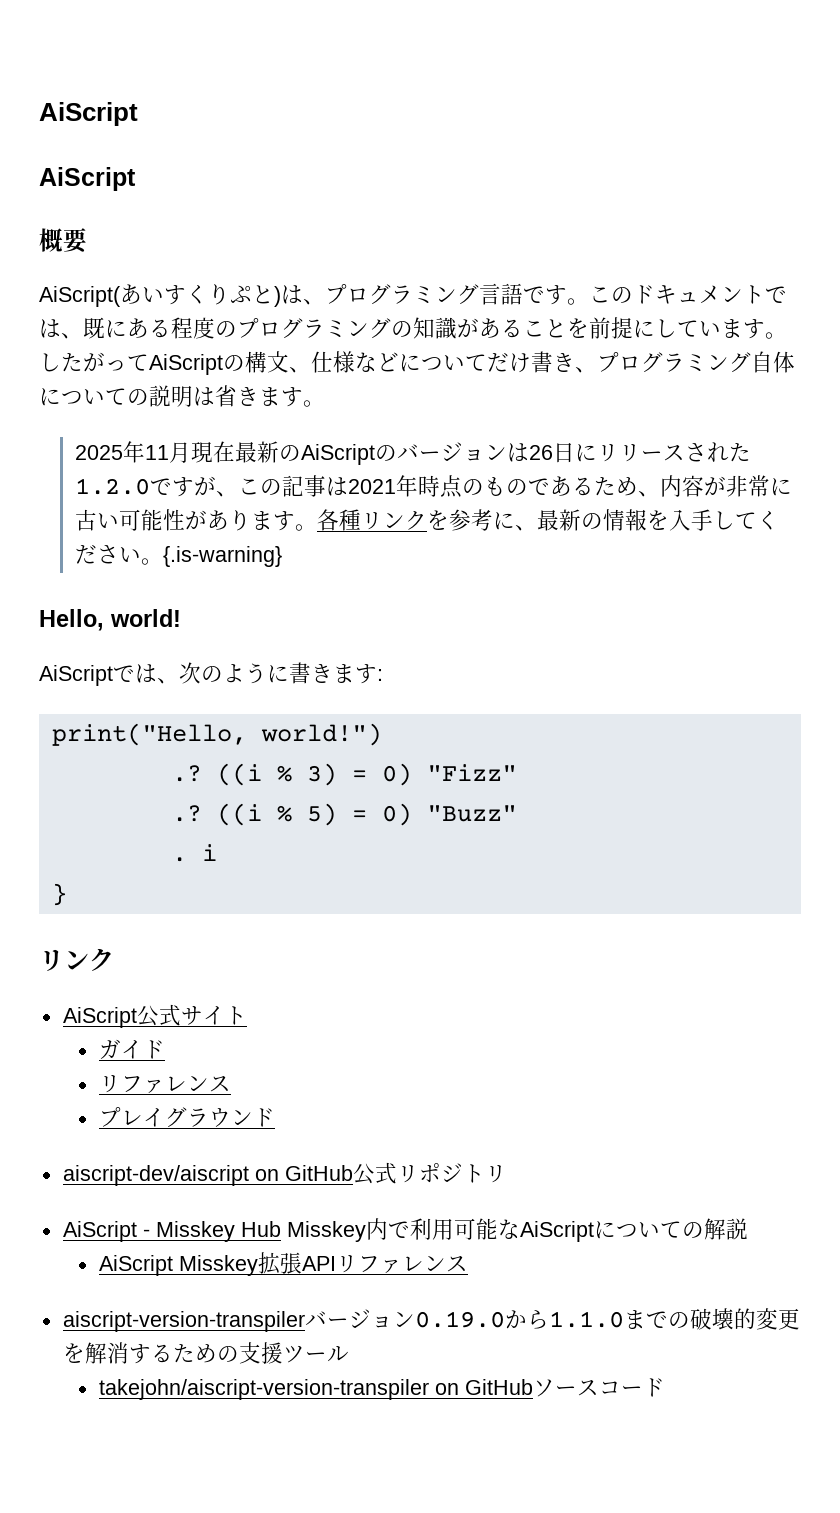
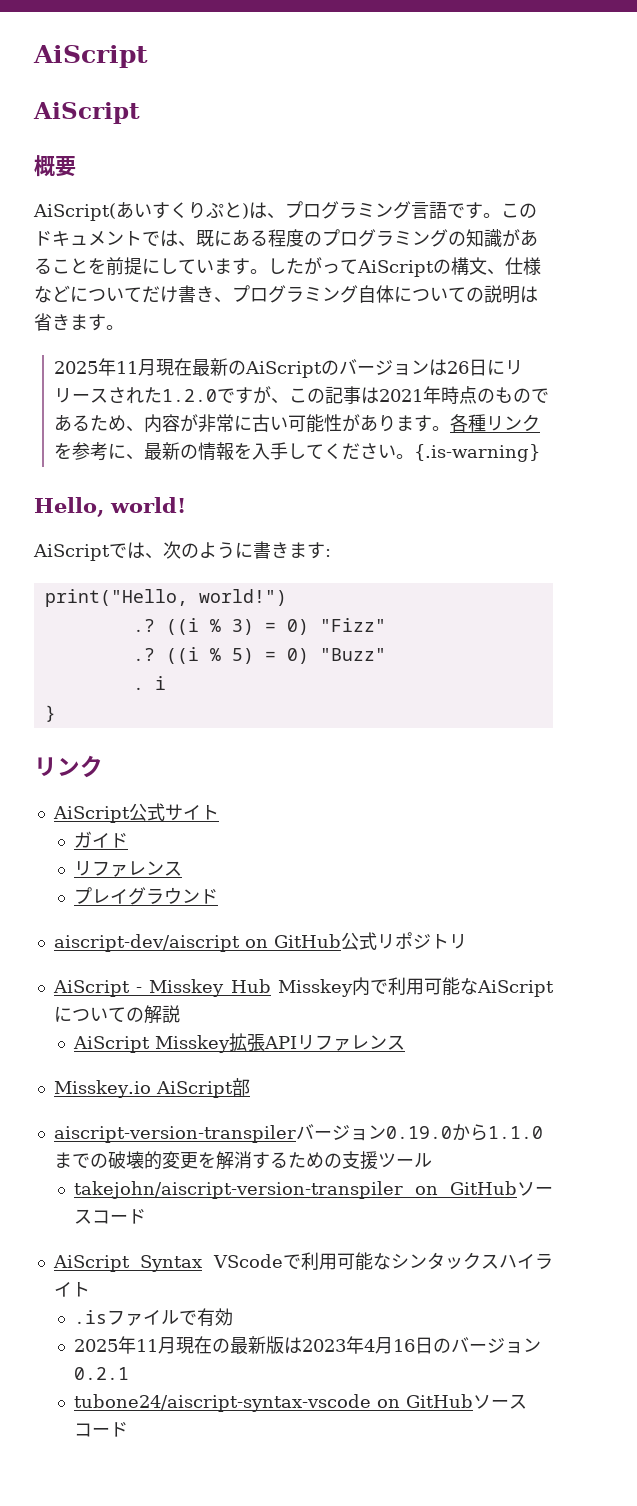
(468, 1264) none -> [53,1078,250,1098] // Misskey.io AiScript部
(665, 1387) none -> [52,1252,553,1272] [53,1282,90,1297] [73,1308,233,1327] [73,1336,541,1354] [73,1367,129,1380] [73,1394,527,1412] [73,1422,128,1437] // AiScript Syntax VScodeで利用可能なシンタックスハイライト // .isファイルで有効 // 2025年11月現在の最新版は2023年4月16日のバージョン0.2.1 // tubone24/aiscript-syntax-vscode on GitHubソースコード

